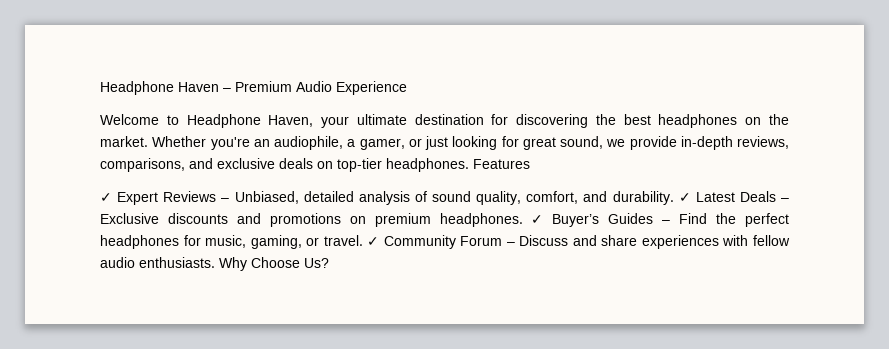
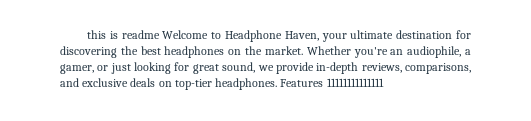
[100,81,407,95] Headphone Haven – Premium Audio Experience // -> [86,30,160,39] this is readme
[100,191,789,205] [100,213,789,227] [100,235,790,249] [100,257,329,271] // ✓ Expert Reviews – Unbiased, detailed analysis of sound quality, comfort, and durability. ✓ Latest Deals – Exclusive discounts and promotions on premium headphones. ✓ Buyer’s Guides – Find the perfect headphones for music, gaming, or travel. ✓ Community Forum – Discuss and share experiences with fellow audio enthusiasts. Why Choose Us? -> [326,78,384,87] 11111111111111

